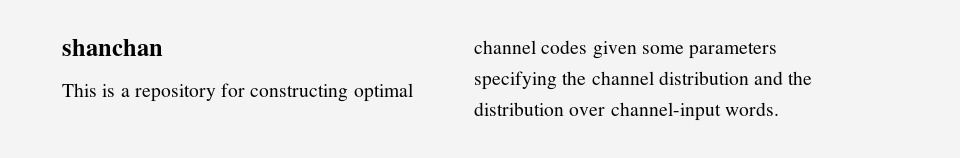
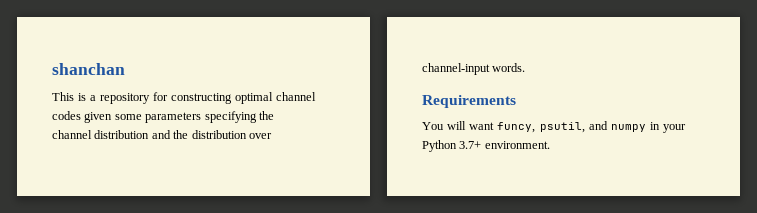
(779, 109) none -> [422,95,516,108] [422,121,686,133] [422,140,550,152] // Requirements // You will want funcy, psutil, and numpy in your Python 3.7+ environment.

